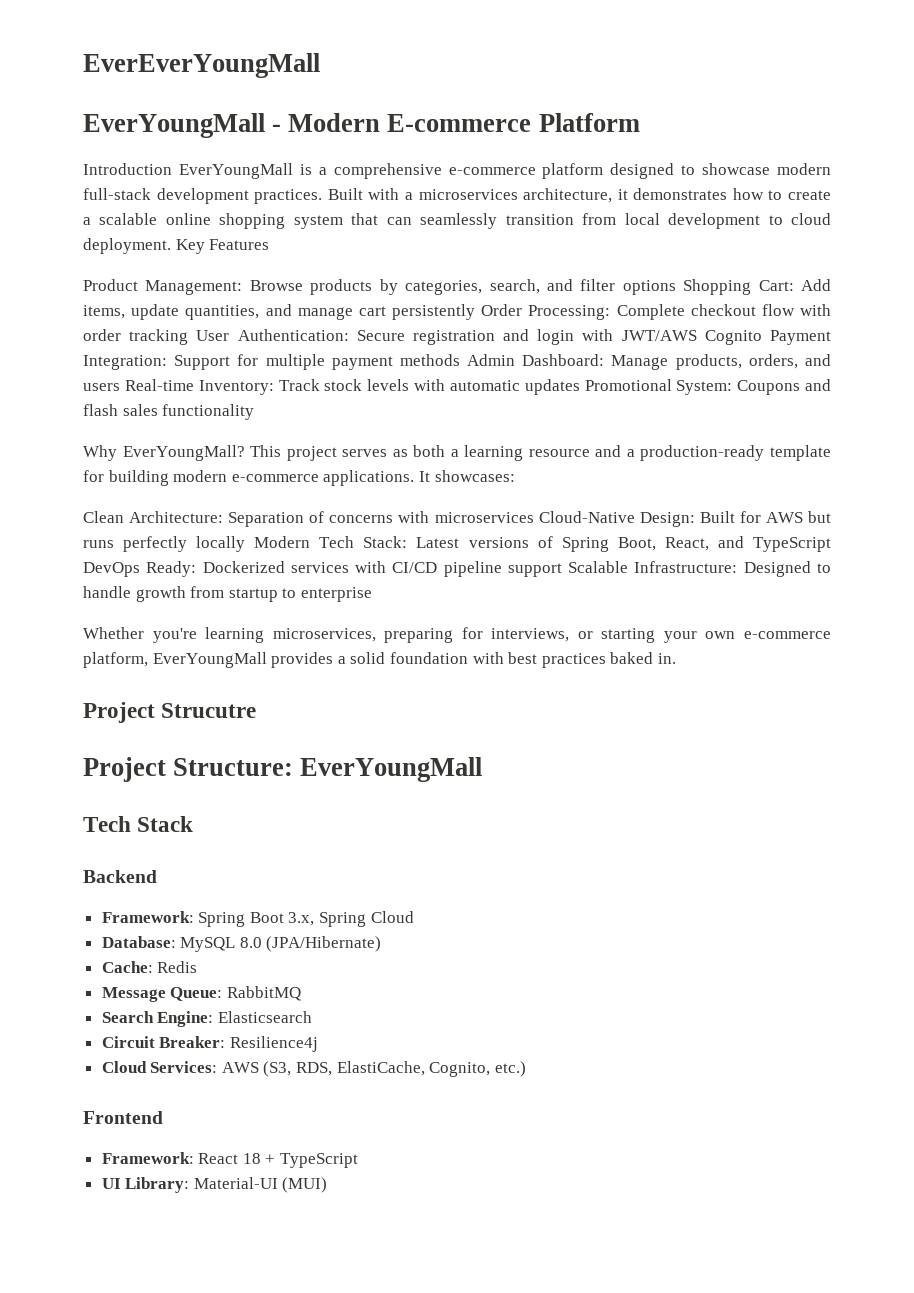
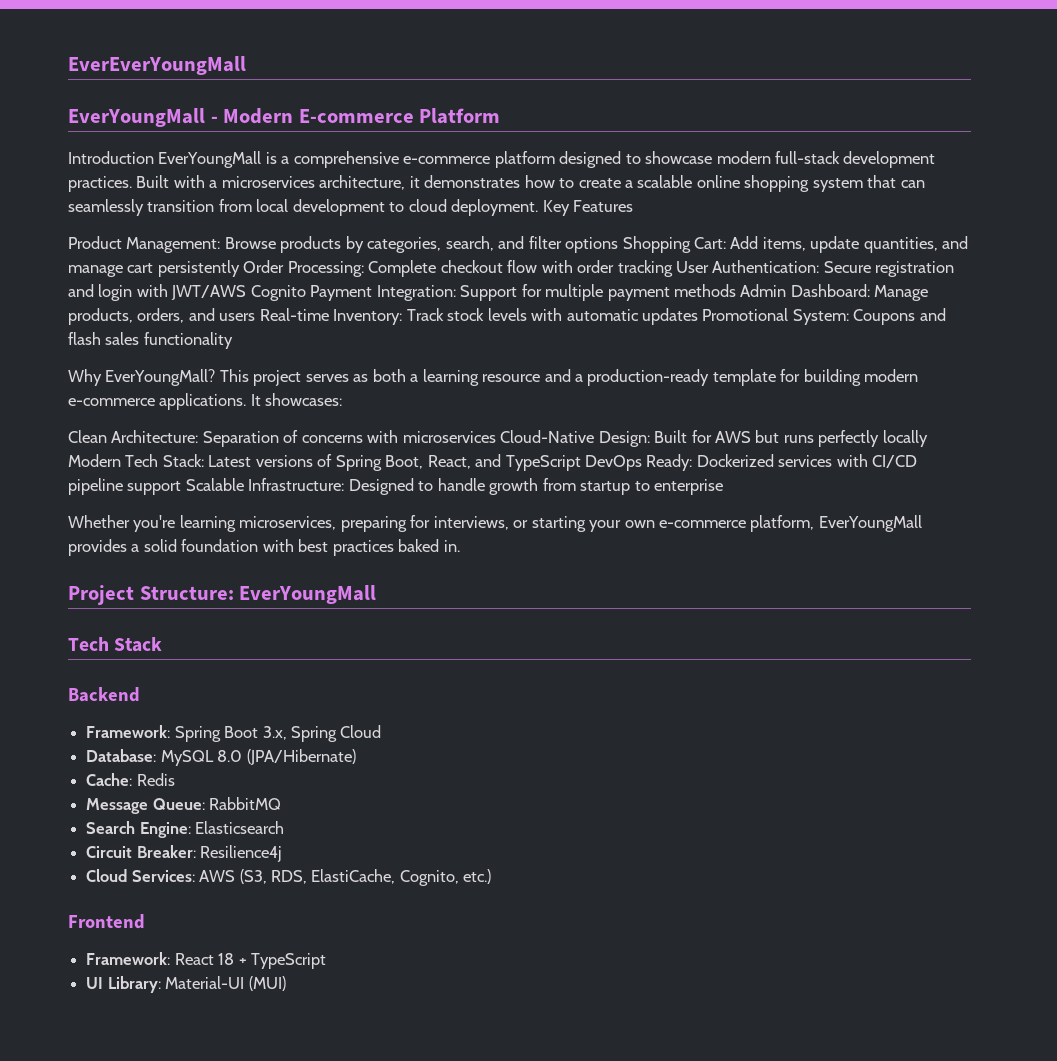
[83,702,257,723] // Project Strucutre -> (460, 546) none

